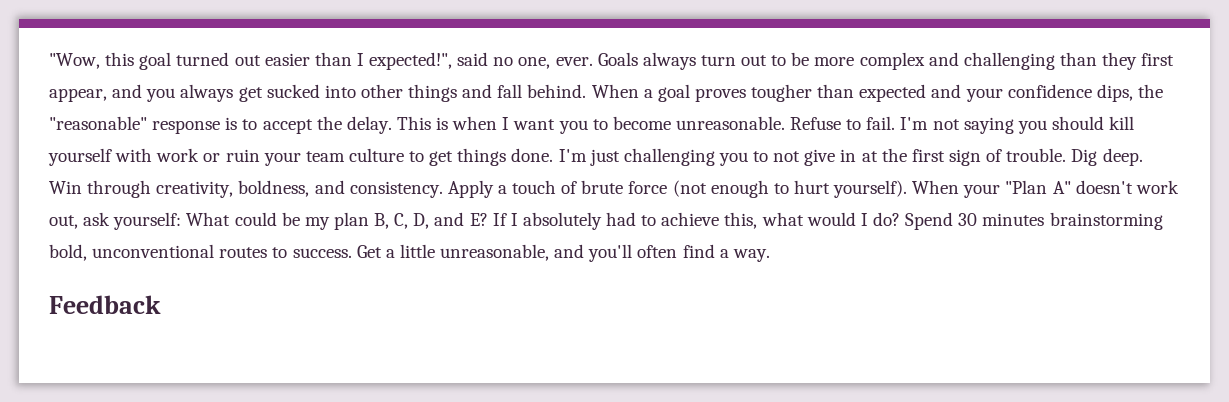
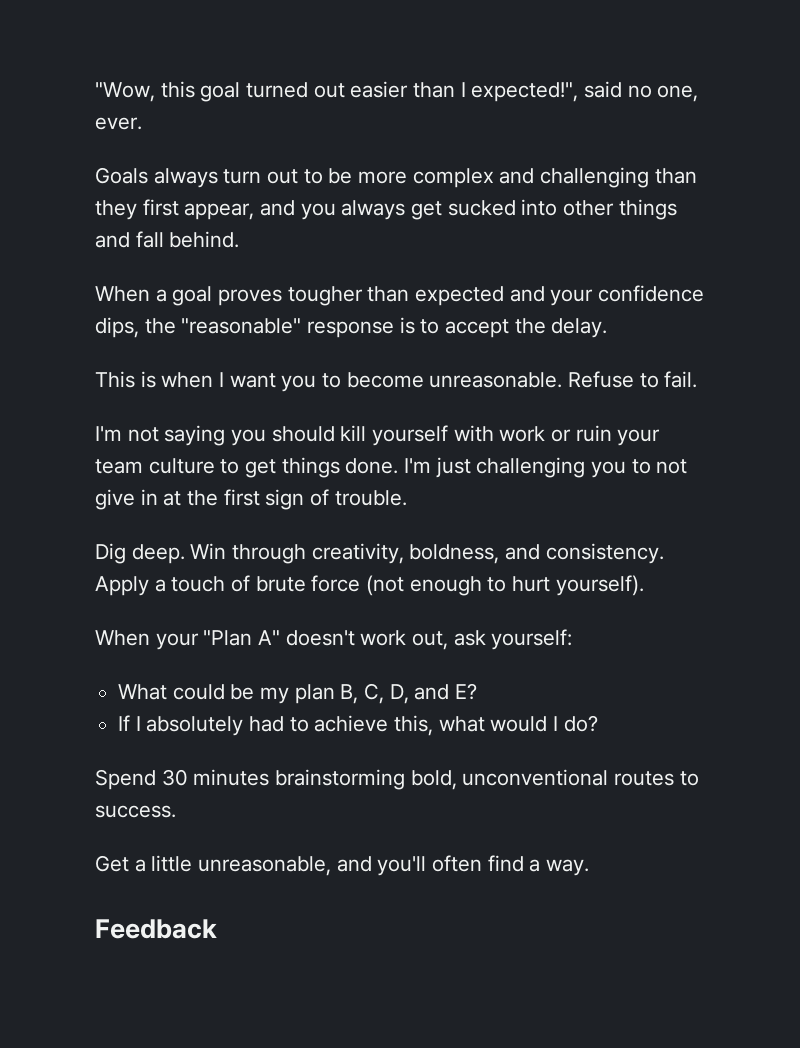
(593, 61) none -> (142, 123) //
(587, 91) none -> (240, 239) //
(392, 125) none -> (608, 328) //
(896, 123) none -> (698, 379) //
(1067, 155) none -> (407, 498) //
(908, 189) none -> (644, 585) //
(182, 221) none -> (573, 639) //
(488, 219) none -> (478, 691) //
(900, 219) none -> (598, 723) //
(352, 253) none -> (176, 811) //

